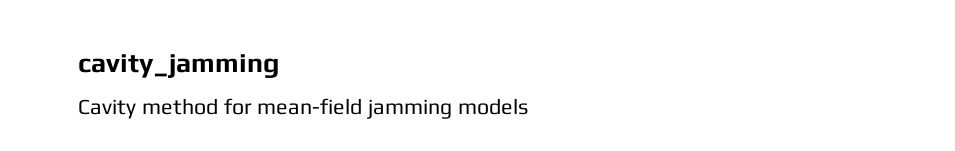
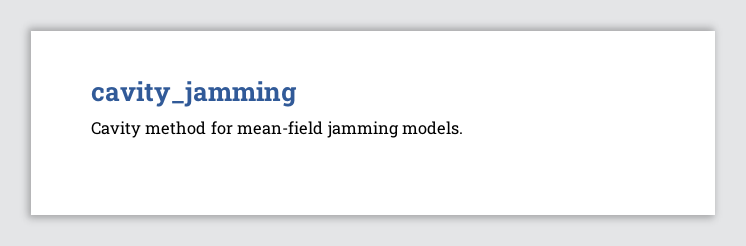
[458,98,529,115] models -> [402,121,464,135] models.

